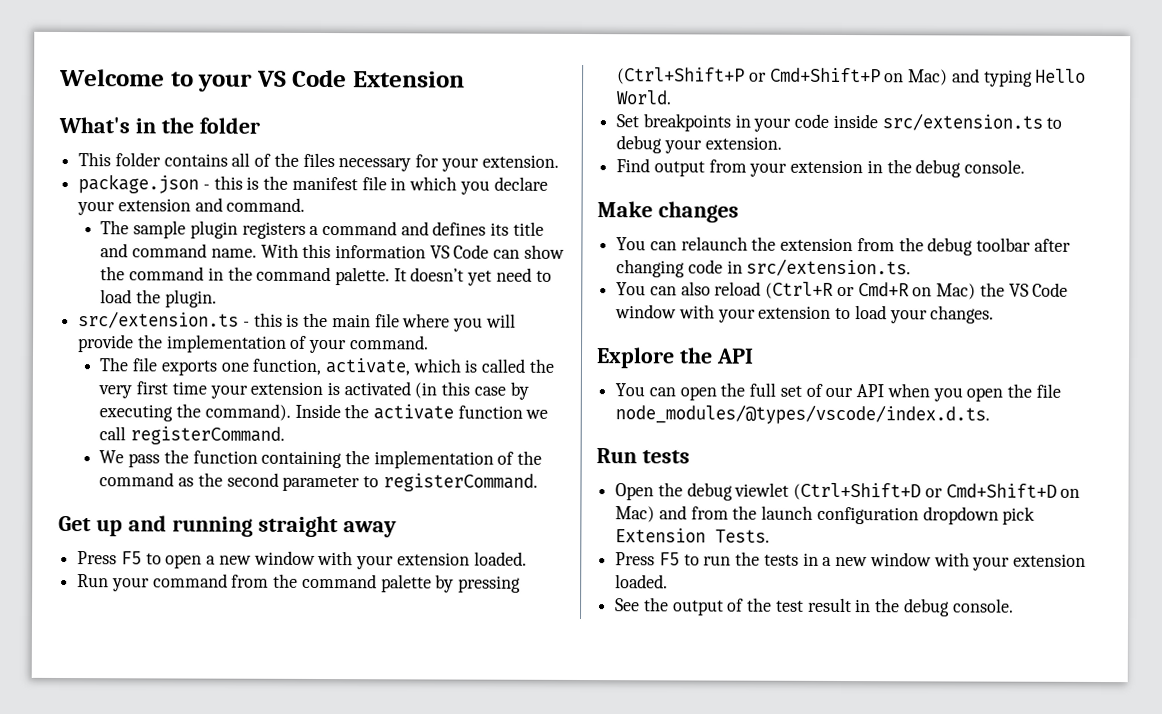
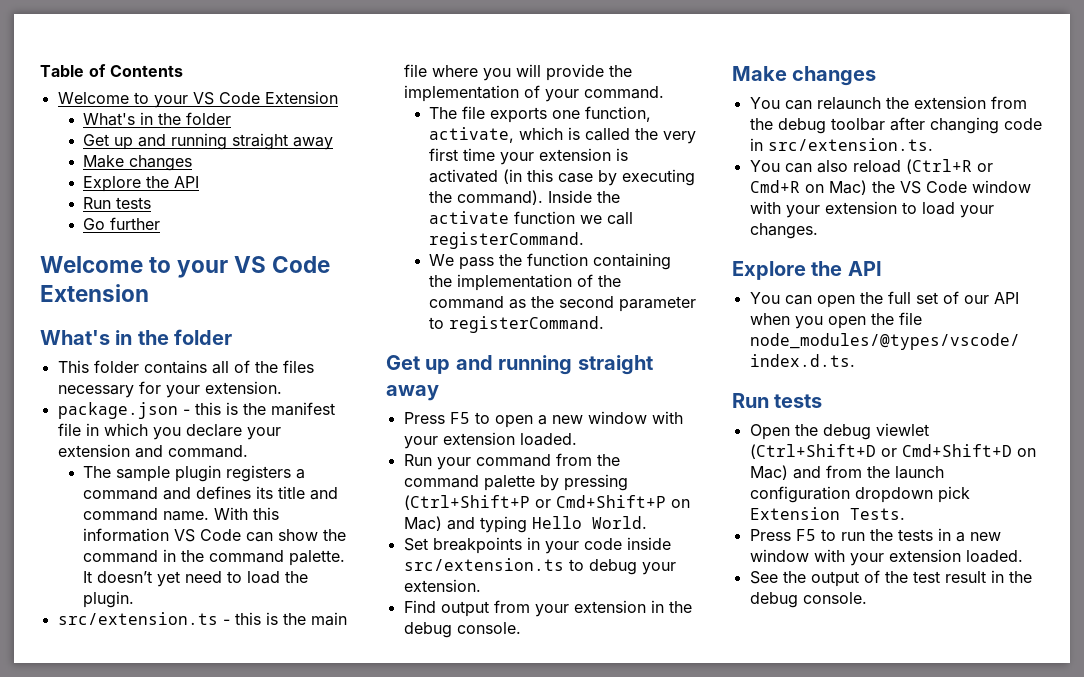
(59, 77) none -> [40,64,183,77] [57,91,338,108] [83,112,232,126] [83,133,334,150] [83,155,193,171] [83,176,200,192] [83,197,152,209] [83,217,161,230] Table of Contents // Welcome to your VS Code Extension // What's in the folder // Get up and running straight away // Make changes // Explore the API // Run tests // Go further //

